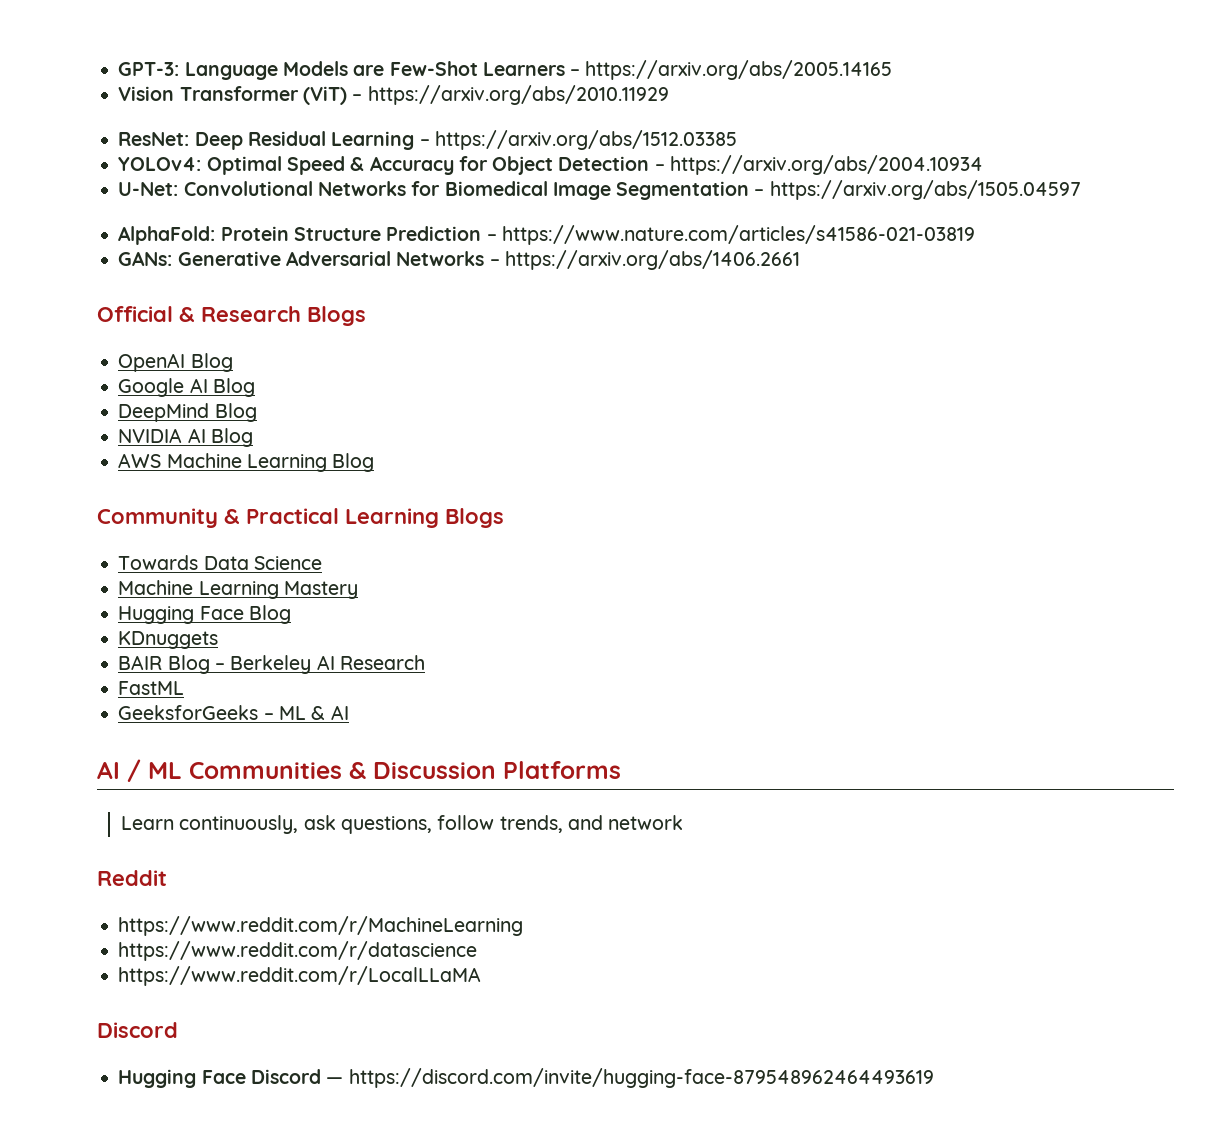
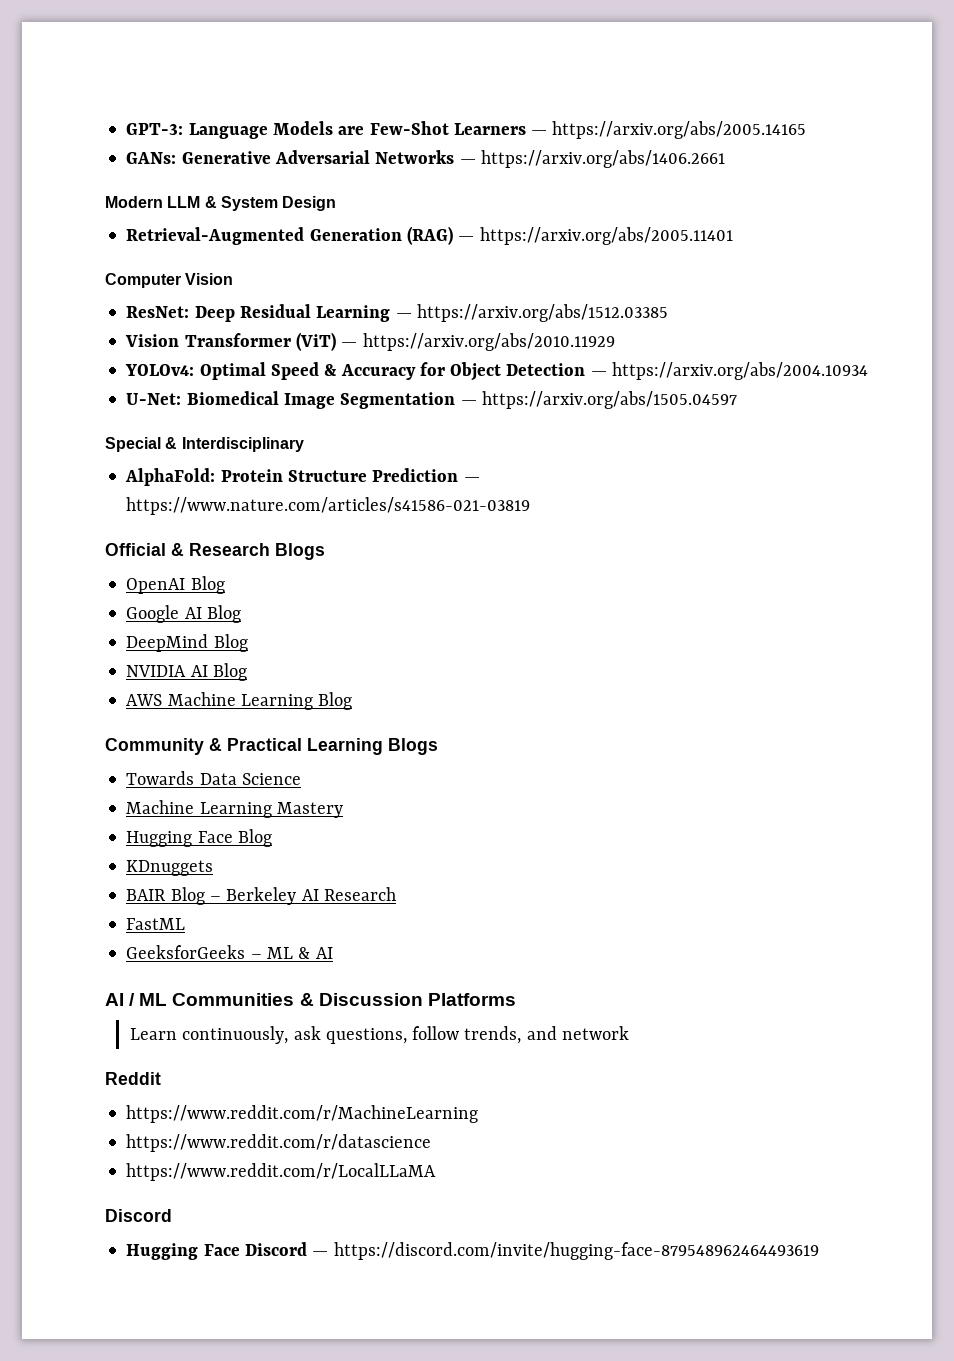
[570,69,581,76] – -> [531,130,548,135] —
[118,85,669,105] Vision Transformer (ViT) – https://arxiv.org/abs/2010.11929 -> [126,150,725,168] [105,196,337,211] [126,226,733,245] [105,273,234,288] GANs: Generative Adversarial Networks — https://arxiv.org/abs/1406.2661 // Modern LLM & System Design // Retrieval-Augmented Generation (RAG) — https://arxiv.org/abs/2005.11401 // Computer Vision
[419,139,430,146] – -> [395,313,412,318] —
(737, 140) none -> [125,332,615,351] // Vision Transformer (ViT) — https://arxiv.org/abs/2010.11929
[654,164,665,171] – -> [590,371,607,376] —
[183,181,441,196] Convolutional Networks for -> (182, 399) none
[754,189,765,196] – -> [460,400,477,405] —
(1081, 190) none -> [105,437,304,452] // Special & Interdisciplinary
[486,234,497,241] – -> [463,477,480,482] —
[118,250,800,270] // GANs: Generative Adversarial Networks – https://arxiv.org/abs/1406.2661 -> (531, 506) none

